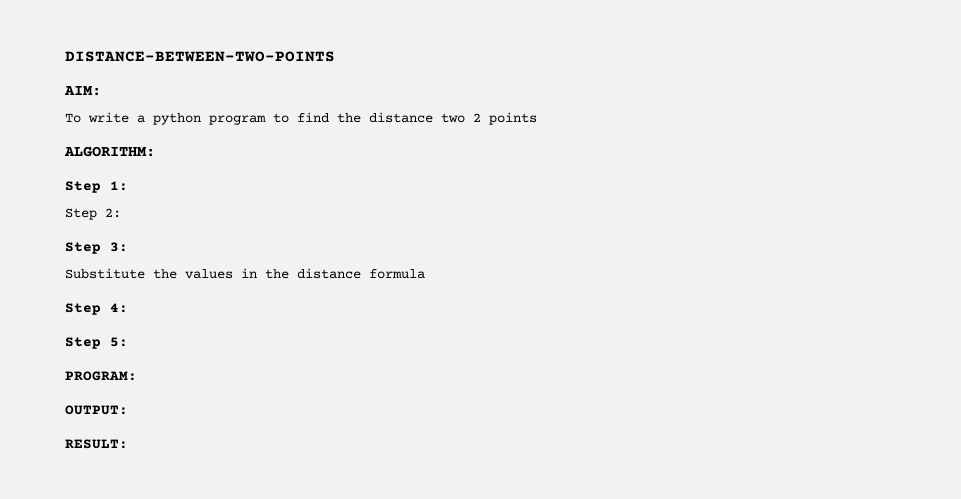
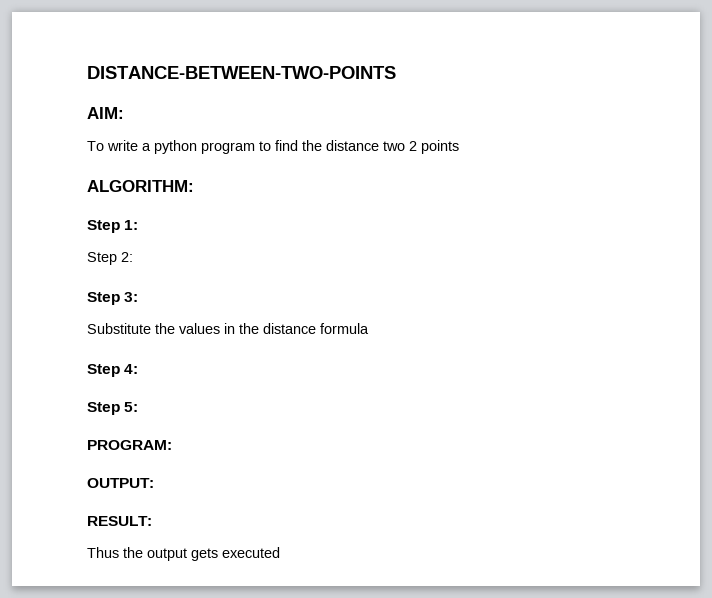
(128, 444) none -> [87,547,280,561] // Thus the output gets executed

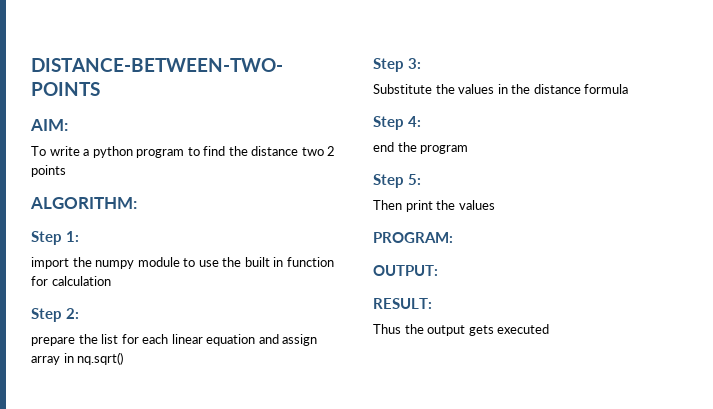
[87,252,133,265] Step 2: -> [31,257,334,269] [31,276,111,286] [31,308,79,322] [31,334,318,346] [31,352,124,365] import the numpy module to use the built in function for calculation // Step 2: // prepare the list for each linear equation and assign array in nq.sqrt()
(139, 369) none -> [373,142,469,154] // end the program
(139, 407) none -> [373,200,495,212] // Then print the values

